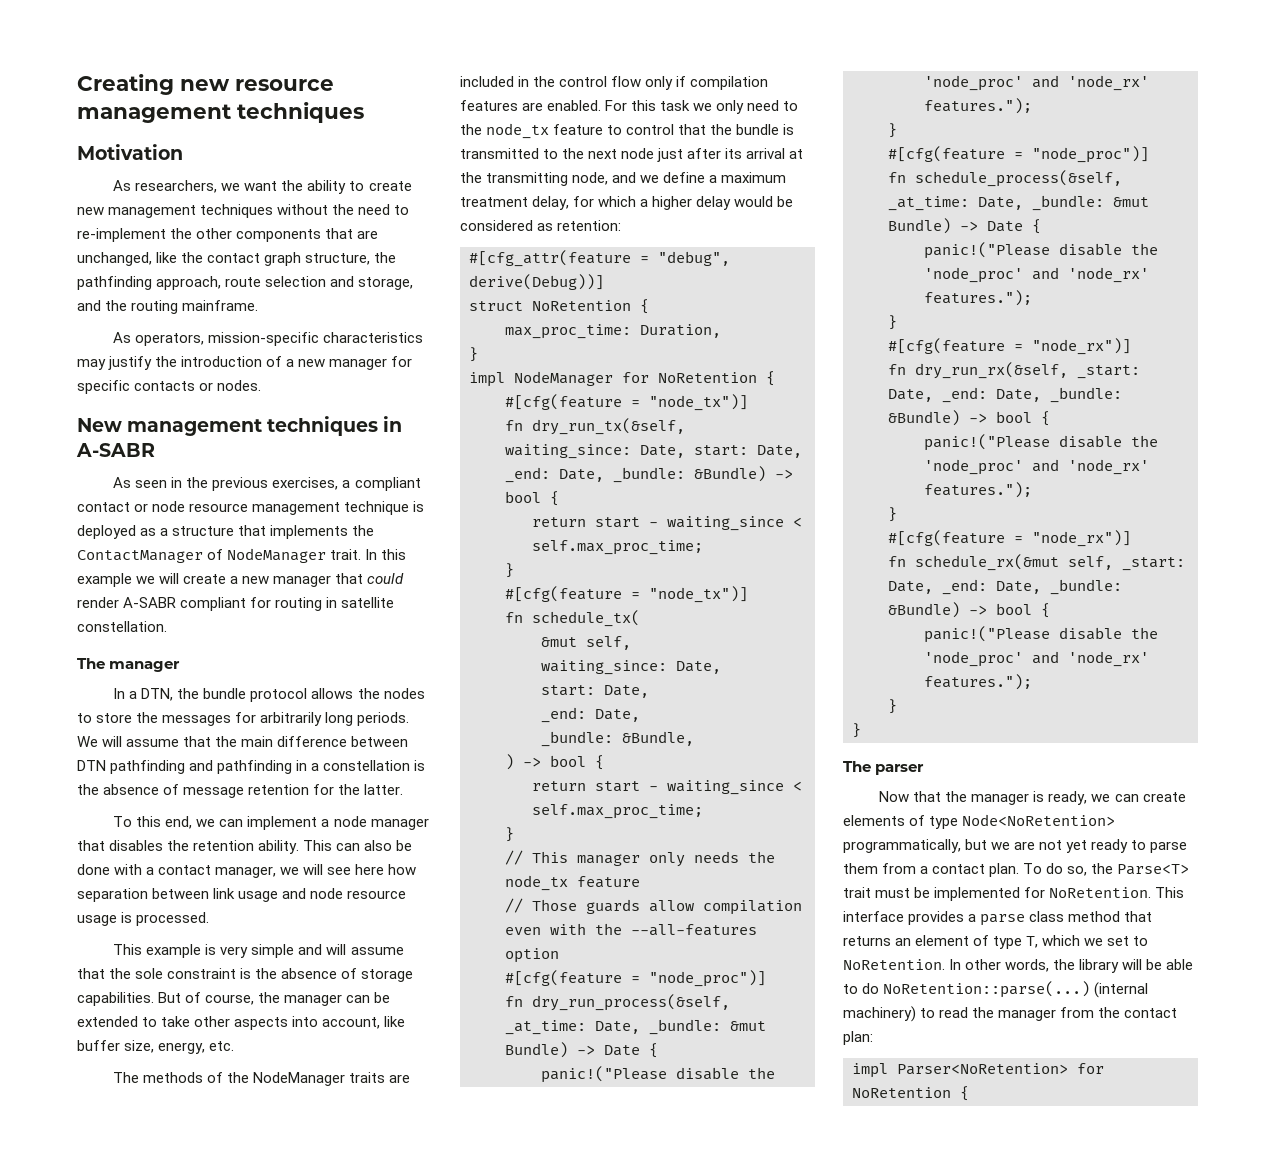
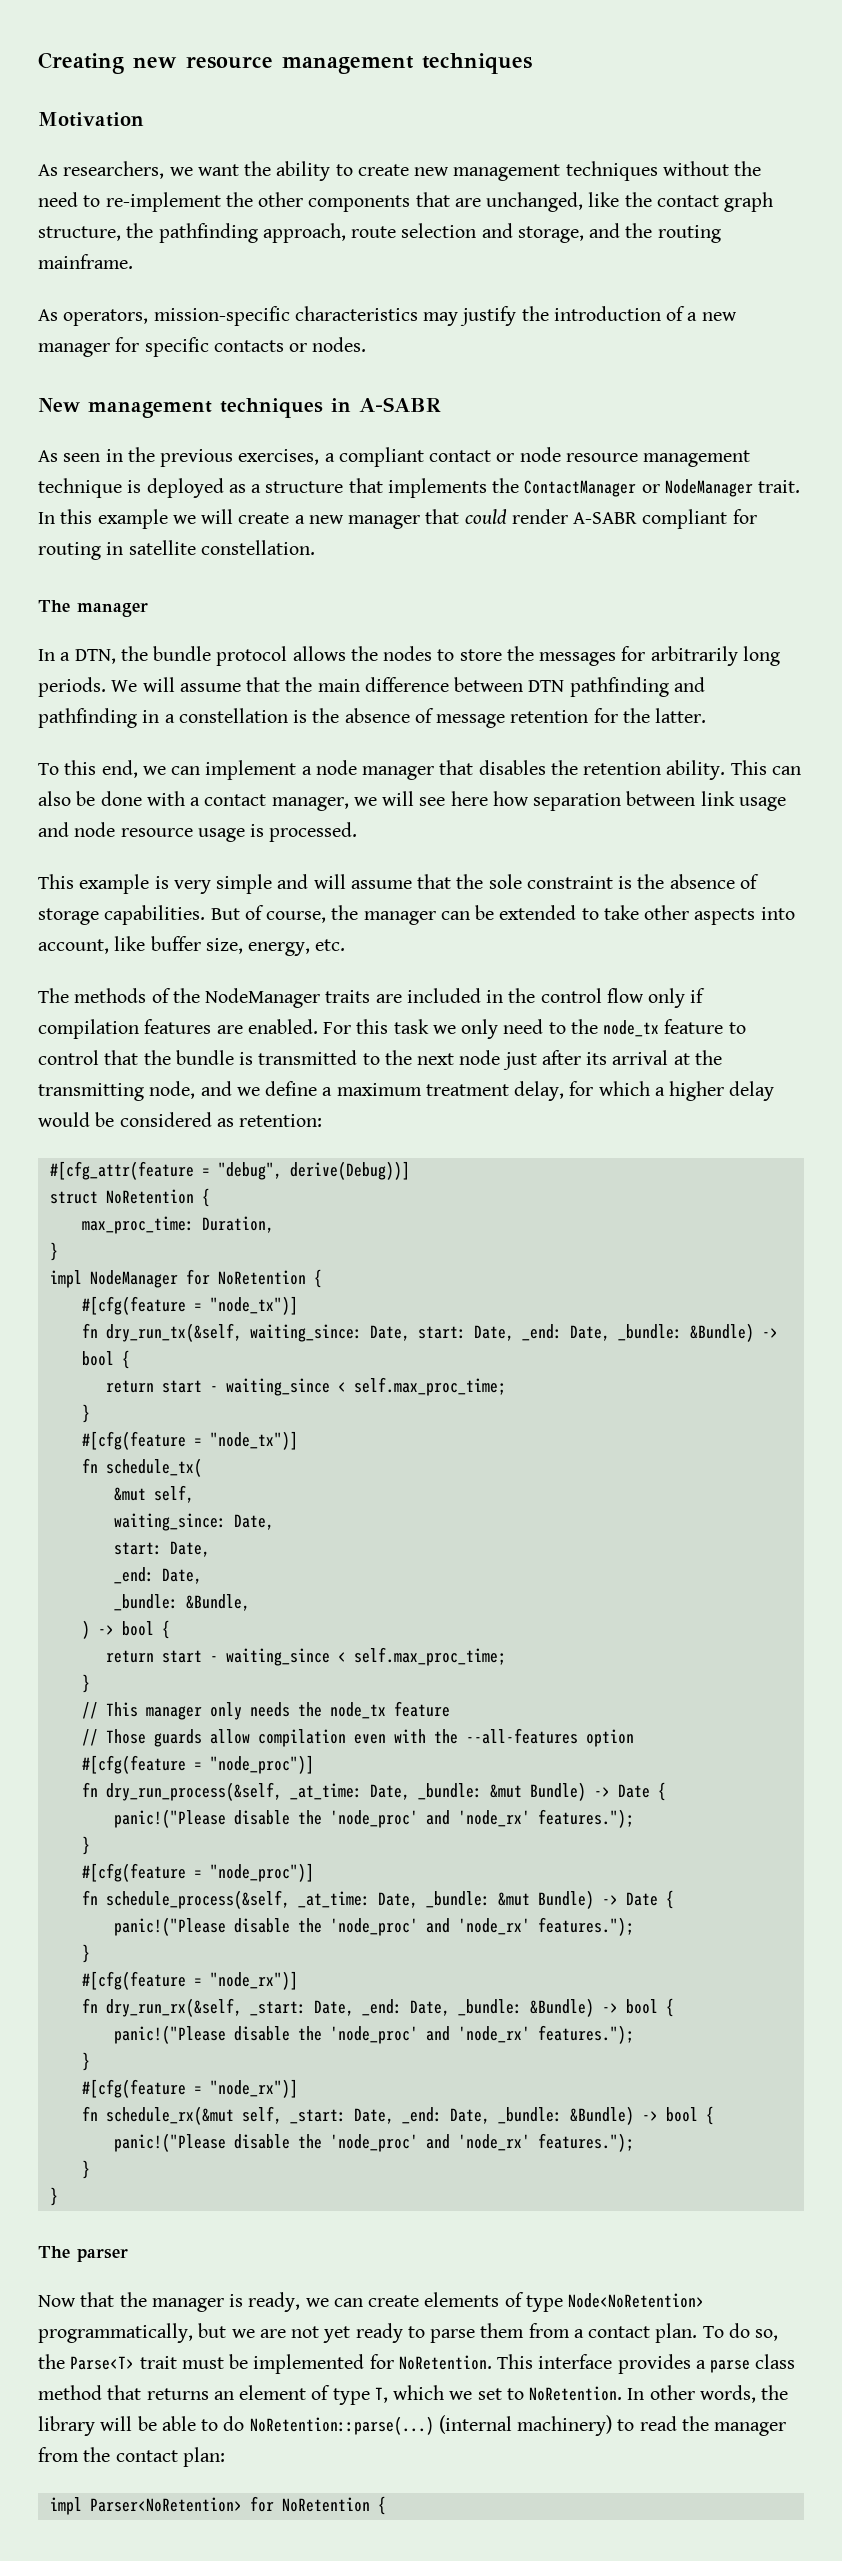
[207,549,224,560] of -> [641,484,660,493] or

